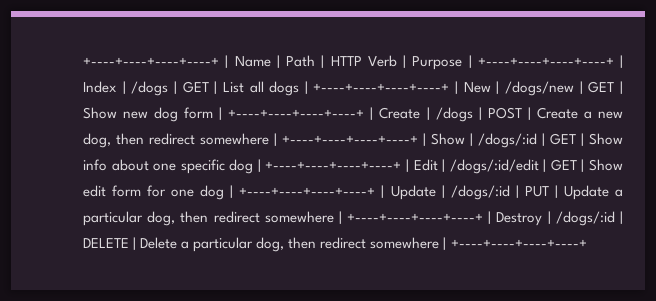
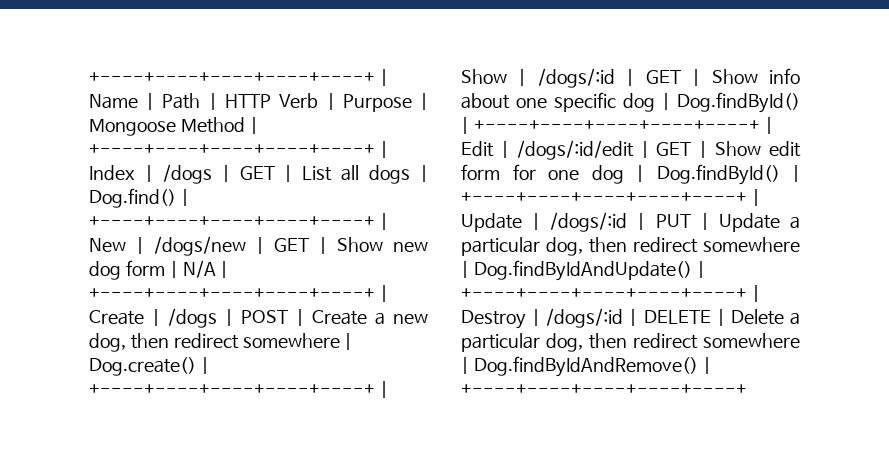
[83,57,219,66] +----+----+----+----+ -> [89,72,375,83] +----+----+----+----+----+
[477,57,614,66] +----+----+----+----+ -> [89,117,258,136] [89,144,375,155] Mongoose Method | +----+----+----+----+----+
[313,83,450,92] +----+----+----+----+ -> [89,188,189,208] [89,216,375,227] Dog.find() | +----+----+----+----+----+
[228,109,365,118] +----+----+----+----+ -> [182,260,229,278] [89,288,375,299] N/A | +----+----+----+----+----+
[282,135,418,144] +----+----+----+----+ -> [89,357,209,376] [89,384,375,395] Dog.create() | +----+----+----+----+----+
[265,161,402,170] +----+----+----+----+ -> [677,92,800,113] [461,117,760,134] Dog.findById() | +----+----+----+----+----+
[239,187,376,196] +----+----+----+----+ -> [656,164,800,185] [461,192,747,203] Dog.findById() | +----+----+----+----+----+
[347,213,484,222] +----+----+----+----+ -> [473,260,705,281] [461,288,747,299] Dog.findByIdAndUpdate() | +----+----+----+----+----+
[450,239,587,248] +----+----+----+----+ -> [473,356,711,377] [461,384,747,395] Dog.findByIdAndRemove() | +----+----+----+----+----+

